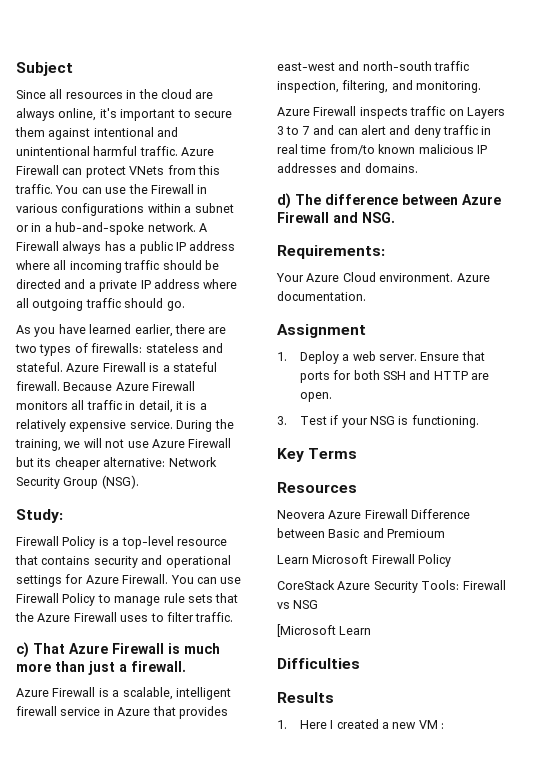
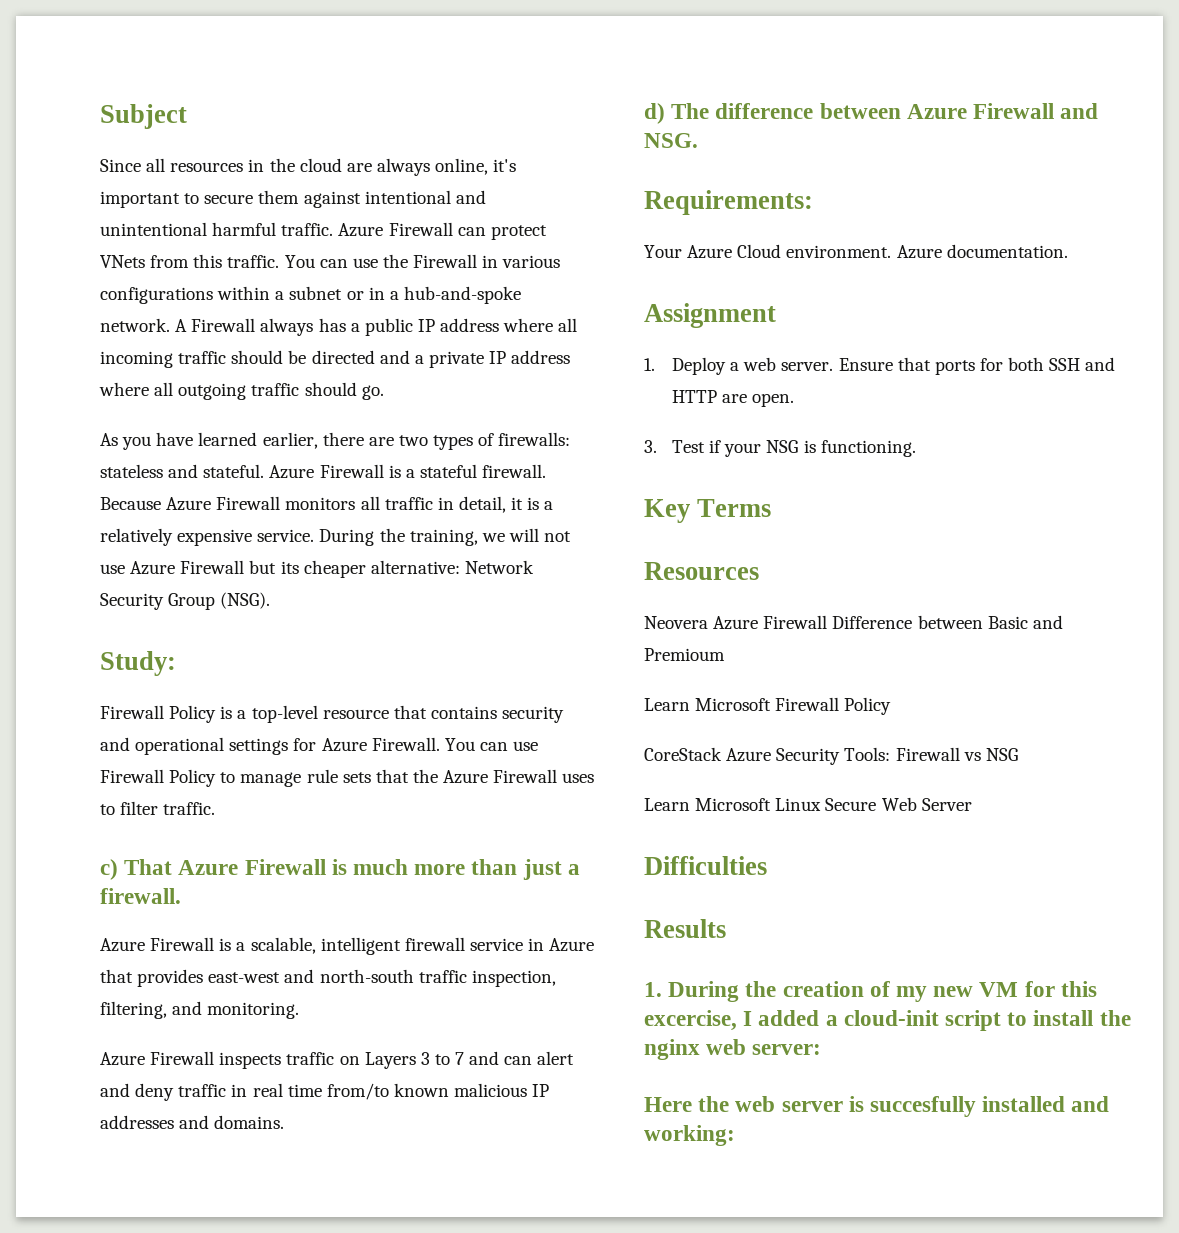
[277,624,372,637] [277,658,360,669] [277,692,334,703] [277,719,445,729] [Microsoft Learn // Difficulties // Results // 1. Here I created a new VM : -> [644,797,972,811] [644,856,767,875] [644,919,726,938] [644,981,1097,1002] [644,1010,1131,1031] [644,1039,822,1060] [644,1096,1110,1117] [644,1125,735,1146] Learn Microsoft Linux Secure Web Server // Difficulties // Results // 1. During the creation of my new VM for this excercise, I added a cloud-init script to install the nginx web server: // Here the web server is succesfully installed and working:

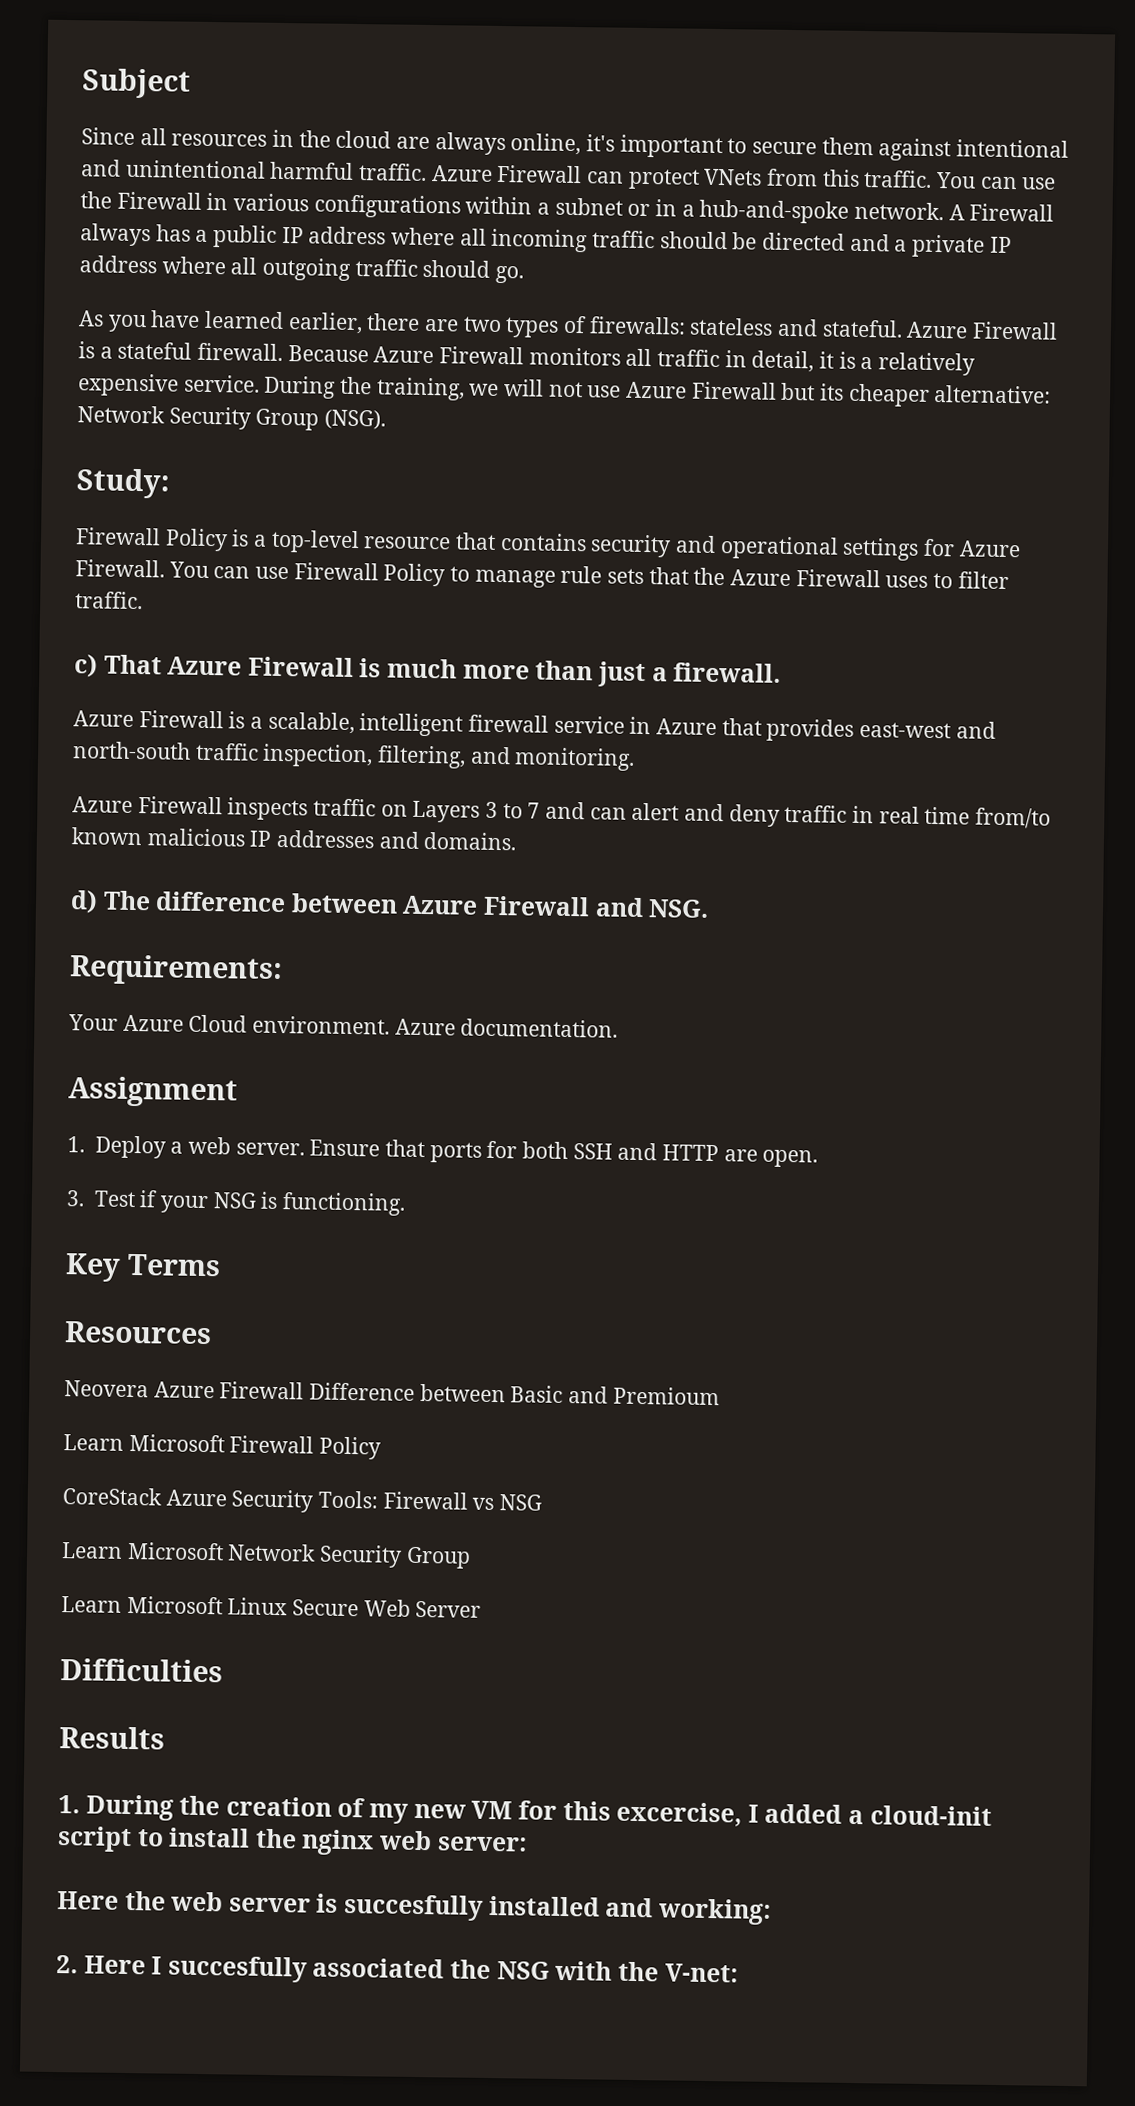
(1018, 754) none -> [61,1541,471,1569] // Learn Microsoft Network Security Group
(735, 1135) none -> [56,1955,738,1983] // 2. Here I succesfully associated the NSG with the V-net:

